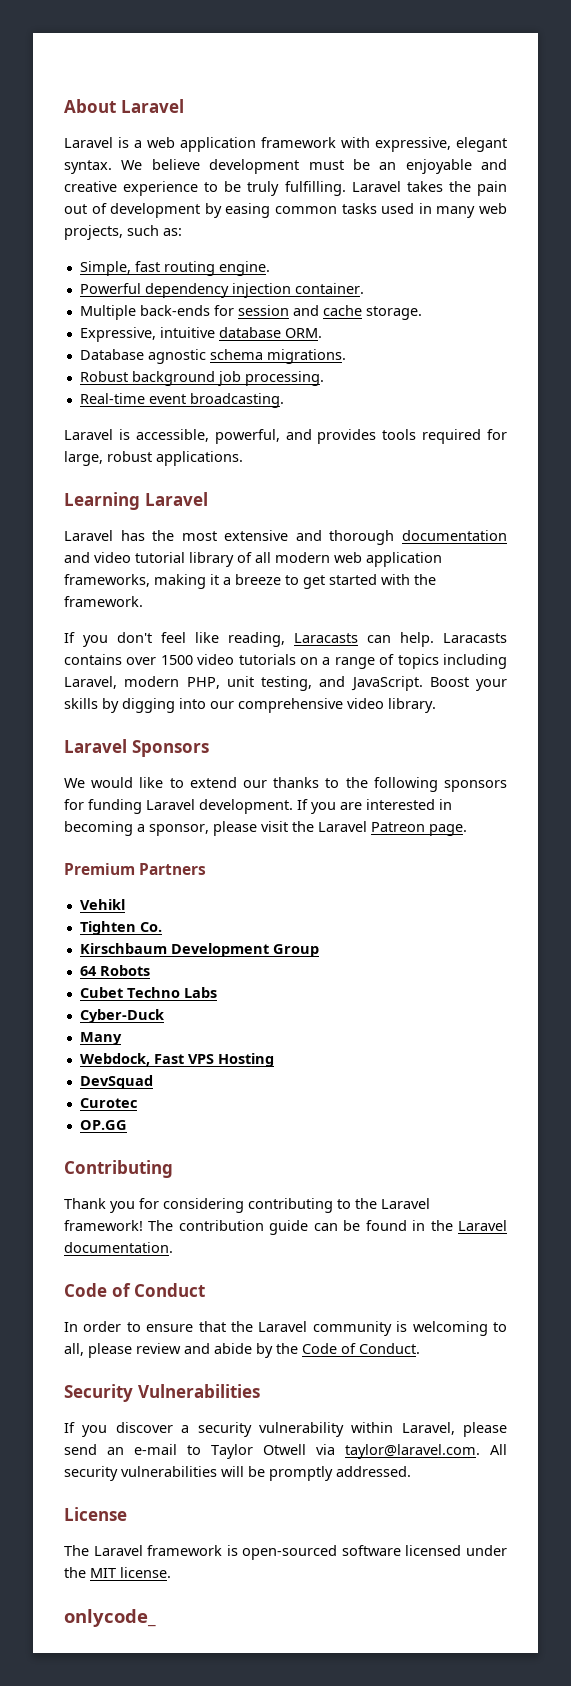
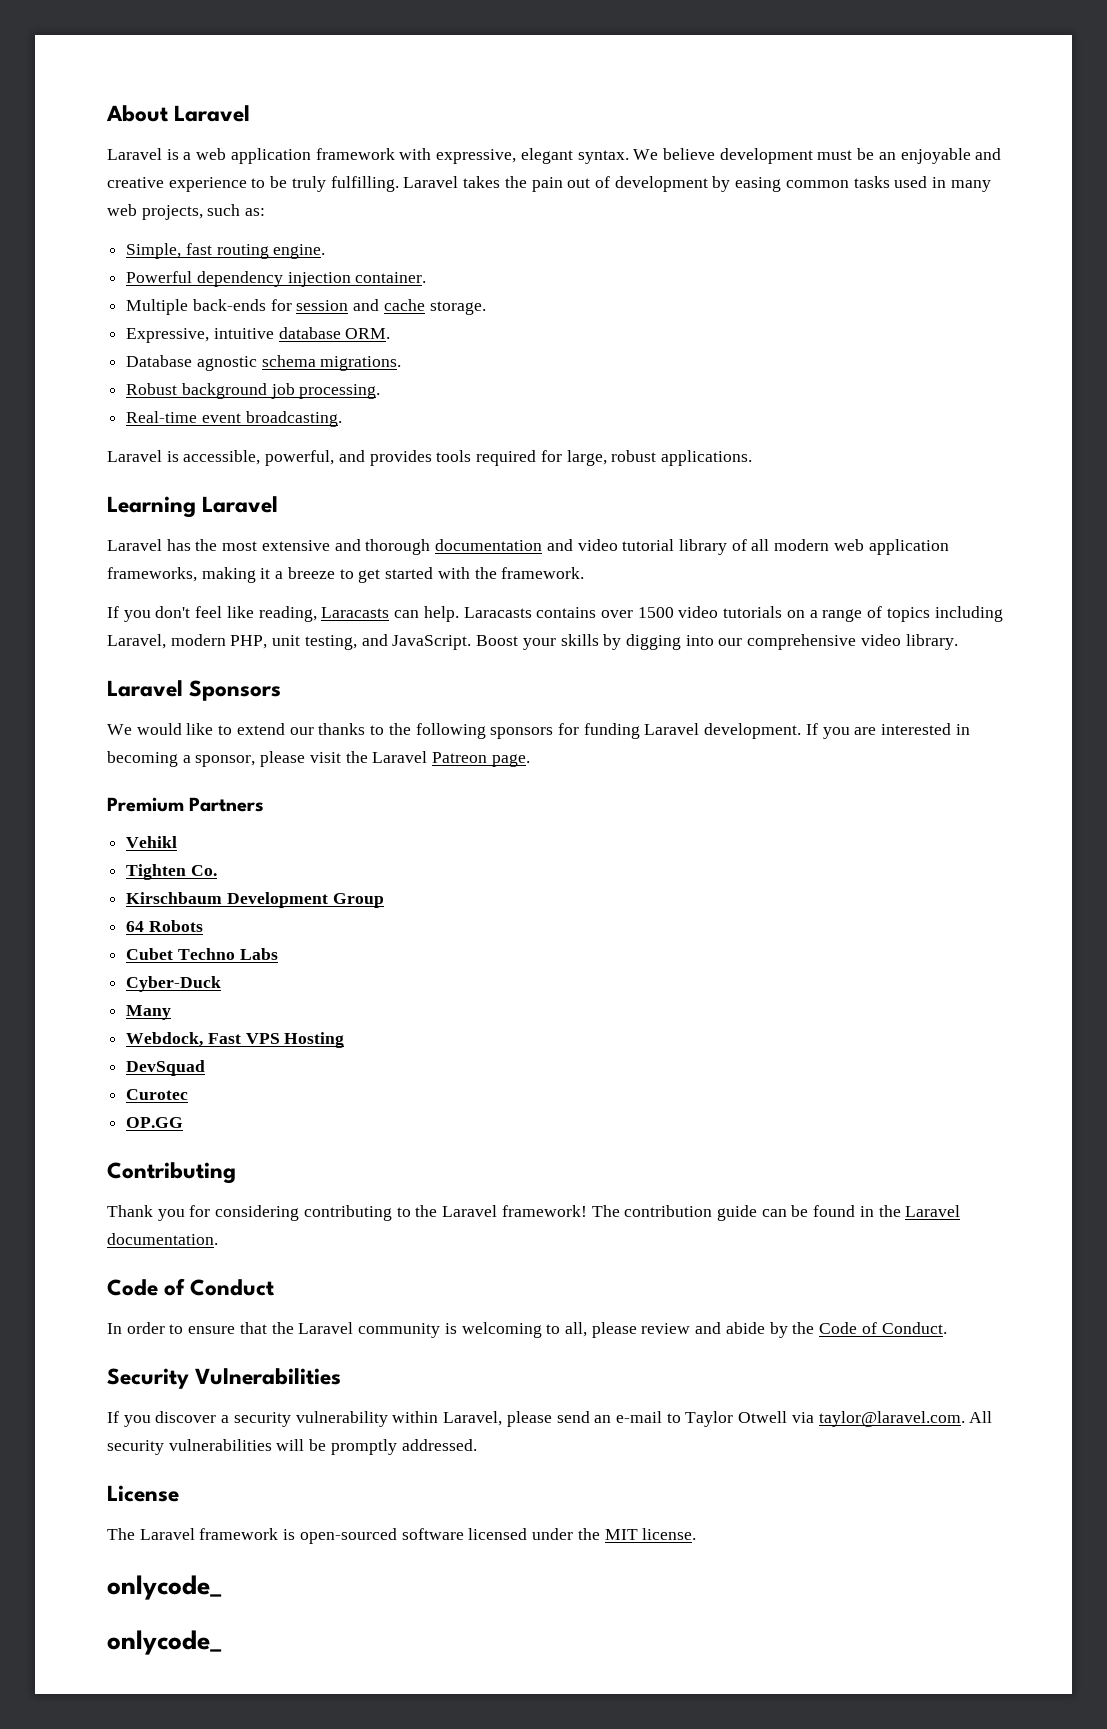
(156, 1618) none -> [107,1630,222,1655] // onlycode_

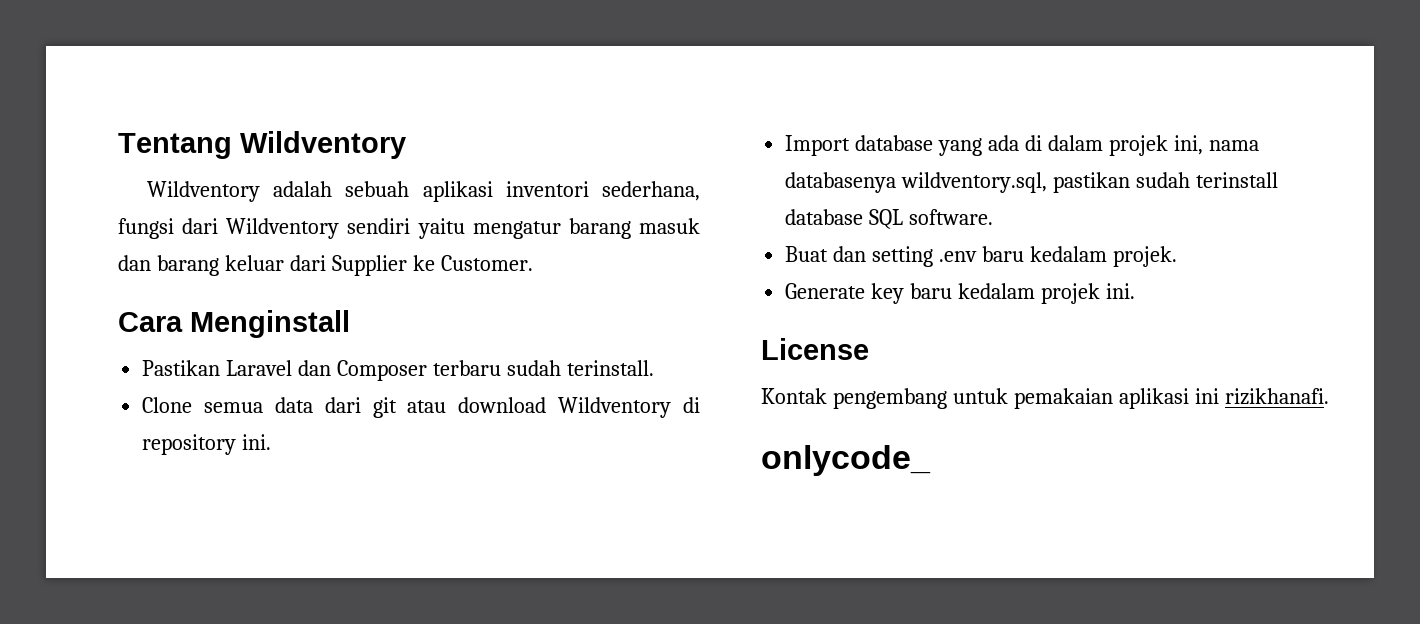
[106,105,251,122] [107,148,1002,164] [107,176,991,192] [107,204,266,220] [126,243,326,259] [126,271,427,287] [126,299,486,315] [126,327,391,343] [126,355,402,371] [126,383,381,399] [126,411,342,427] [107,450,752,466] [107,496,279,518] [107,539,949,555] [107,567,585,583] [107,606,1003,622] [107,634,958,650] [107,680,282,701] [107,723,970,739] [107,751,530,767] [107,797,265,812] [126,836,178,848] [126,864,217,880] [126,892,384,908] [126,920,203,932] [126,948,278,960] [126,976,222,992] [126,1005,172,1020] [126,1032,345,1048] [126,1060,206,1076] [126,1089,189,1100] [126,1117,184,1128] [107,1162,236,1184] [107,1205,961,1221] [107,1233,218,1245] [107,1278,275,1296] [107,1322,947,1338] [107,1368,342,1389] [107,1411,993,1427] [107,1439,477,1455] [107,1485,179,1502] [107,1528,697,1544] [107,1575,222,1600] [107,1630,222,1655] About Laravel // Laravel is a web application framework with expressive, elegant syntax. We believe development must be an enjoyable and creative experience to be truly fulfilling. Laravel takes the pain out of development by easing common tasks used in many web projects, such as: // Simple, fast routing engine. // Powerful dependency injection container. // Multiple back-ends for session and cache storage. // Expressive, intuitive database ORM. // Database agnostic schema migrations. // Robust background job processing. // Real-time event broadcasting. // Laravel is accessible, powerful, and provides tools required for large, robust applications. // Learning Laravel // Laravel has the most extensive and thorough documentation and video tutorial library of all modern web application frameworks, making it a breeze to get started with the framework. // If you don't feel like reading, Laracasts can help. Laracasts contains over 1500 video tutorials on a range of topics including Laravel, modern PHP, unit testing, and JavaScript. Boost your skills by digging into our comprehensive video library. // Laravel Sponsors // We would like to extend our thanks to the following sponsors for funding Laravel development. If you are interested in becoming a sponsor, please visit the Laravel Patreon page. // Premium Partners // Vehikl // Tighten Co. // Kirschbaum Development Group // 64 Robots // Cubet Techno Labs // Cyber-Duck // Many // Webdock, Fast VPS Hosting // DevSquad // Curotec // OP.GG // Contributing // Thank you for considering contributing to the Laravel framework! The contribution guide can be found in the Laravel documentation. // Code of Conduct // In order to ensure that the Laravel community is welcoming to all, please review and abide by the Code of Conduct. // Security Vulnerabilities // If you discover a security vulnerability within Laravel, please send an e-mail to Taylor Otwell via taylor@laravel.com. All security vulnerabilities will be promptly addressed. // License // The Laravel framework is open-sourced software licensed under the MIT license. // onlycode_ // onlycode_ -> [118,131,406,159] [146,181,700,202] [118,218,700,239] [118,255,533,276] [118,310,350,338] [142,360,654,381] [142,397,701,418] [142,434,272,455] [785,135,1259,156] [785,172,1278,193] [785,209,994,229] [785,246,1177,267] [785,283,1135,304] [761,338,869,360] [761,388,1329,409] [761,445,931,476] Tentang Wildventory // Wildventory adalah sebuah aplikasi inventori sederhana, fungsi dari Wildventory sendiri yaitu mengatur barang masuk dan barang keluar dari Supplier ke Customer. // Cara Menginstall // Pastikan Laravel dan Composer terbaru sudah terinstall. // Clone semua data dari git atau download Wildventory di repository ini. // Import database yang ada di dalam projek ini, nama databasenya wildventory.sql, pastikan sudah terinstall database SQL software. // Buat dan setting .env baru kedalam projek. // Generate key baru kedalam projek ini. // License // Kontak pengembang untuk pemakaian aplikasi ini rizikhanafi. // onlycode_

